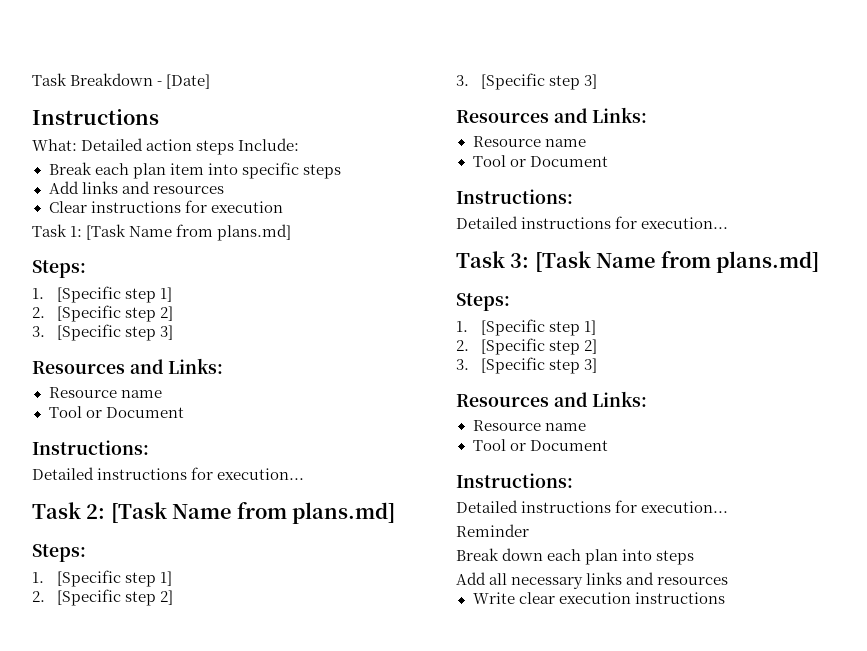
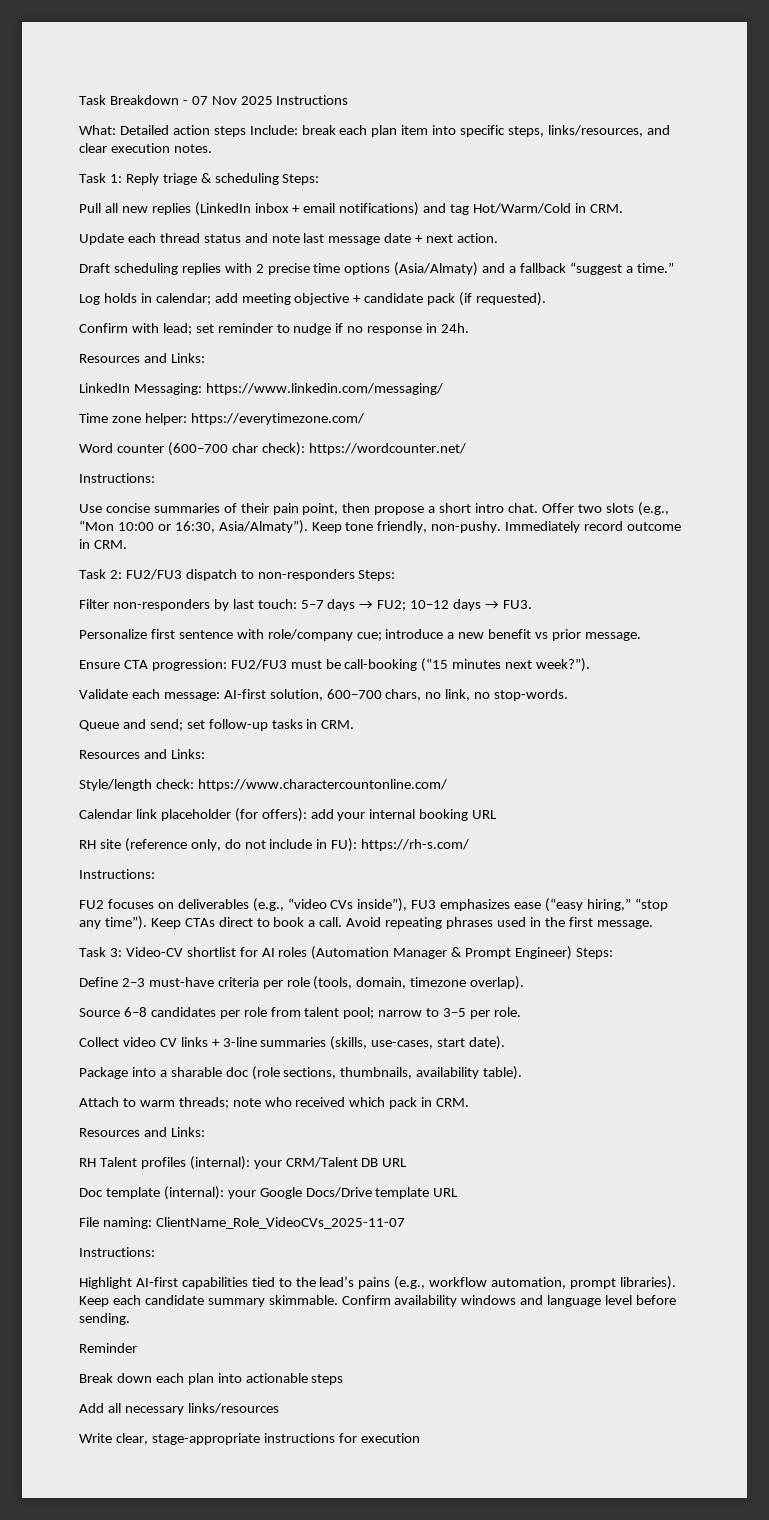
[166,74,211,89] [Date] // -> [191,96,273,105] 07 Nov 2025
[48,162,92,175] // Break -> [301,125,336,135] break
[302,164,341,179] [48,181,224,194] [48,200,283,213] steps // Add links and resources // Clear instructions for execution -> [508,125,670,137] [79,143,212,153] steps, links/resources, and clear execution notes.
[86,224,292,241] [32,260,86,278] [32,286,173,303] [32,305,174,322] [32,324,174,341] [32,358,224,374] [48,387,162,398] [48,406,184,418] [32,440,149,455] [32,467,305,480] [32,502,395,524] [32,544,86,562] [32,570,173,587] [32,589,174,606] [456,73,598,90] [456,107,648,123] [472,136,586,147] [472,155,608,167] [456,189,573,204] [456,216,729,229] [456,251,819,273] [456,293,510,311] [456,319,597,336] [456,338,598,355] [456,357,598,374] [456,391,648,407] [472,420,586,431] [472,439,608,451] [456,473,573,488] [456,500,729,513] [Task Name from plans.md] // Steps: // 1. [Specific step 1] // 2. [Specific step 2] // 3. [Specific step 3] // Resources and Links: // Resource name // Tool or Document // Instructions: // Detailed instructions for execution... // Task 2: [Task Name from plans.md] // Steps: // 1. [Specific step 1] // 2. [Specific step 2] // 3. [Specific step 3] // Resources and Links: // Resource name // Tool or Document // Instructions: // Detailed instructions for execution... // Task 3: [Task Name from plans.md] // Steps: // 1. [Specific step 1] // 2. [Specific step 2] // 3. [Specific step 3] // Resources and Links: // Resource name // Tool or Document // Instructions: // Detailed instructions for execution... -> [125,173,320,185] [79,202,623,216] [79,233,499,245] [79,262,674,276] [79,292,547,306] [79,323,470,335] [79,353,205,363] [79,383,443,395] [79,413,364,425] [79,442,466,456] [79,473,155,483] [79,502,669,516] [79,520,682,534] [79,539,127,549] [79,569,396,581] [79,599,532,611] [79,629,641,641] [79,658,591,672] [79,689,569,701] [79,719,355,731] [79,749,205,759] [79,779,447,791] [79,808,498,822] [79,838,470,852] [79,869,155,879] [79,898,668,912] [79,916,653,930] [79,946,613,960] [79,976,525,990] [79,1007,521,1019] [79,1036,506,1050] [79,1066,523,1080] [79,1097,470,1109] [79,1127,205,1137] [79,1156,408,1170] [79,1186,459,1200] [79,1217,405,1229] [79,1247,155,1257] [79,1276,676,1290] [79,1295,677,1307] [79,1313,130,1325] Reply triage & scheduling Steps: // Pull all new replies (LinkedIn inbox + email notifications) and tag Hot/Warm/Cold in CRM. // Update each thread status and note last message date + next action. // Draft scheduling replies with 2 precise time options (Asia/Almaty) and a fallback “suggest a time.” // Log holds in calendar; add meeting objective + candidate pack (if requested). // Confirm with lead; set reminder to nudge if no response in 24h. // Resources and Links: // LinkedIn Messaging: https://www.linkedin.com/messaging/ // Time zone helper: https://everytimezone.com/ // Word counter (600–700 char check): https://wordcounter.net/ // Instructions: // Use concise summaries of their pain point, then propose a short intro chat. Offer two slots (e.g., “Mon 10:00 or 16:30, Asia/Almaty”). Keep tone friendly, non-pushy. Immediately record outcome in CRM. // Task 2: FU2/FU3 dispatch to non-responders Steps: // Filter non-responders by last touch: 5–7 days → FU2; 10–12 days → FU3. // Personalize first sentence with role/company cue; introduce a new benefit vs prior message. // Ensure CTA progression: FU2/FU3 must be call-booking (“15 minutes next week?”). // Validate each message: AI-first solution, 600–700 chars, no link, no stop-words. // Queue and send; set follow-up tasks in CRM. // Resources and Links: // Style/length check: https://www.charactercountonline.com/ // Calendar link placeholder (for offers): add your internal booking URL // RH site (reference only, do not include in FU): https://rh-s.com/ // Instructions: // FU2 focuses on deliverables (e.g., “video CVs inside”), FU3 emphasizes ease (“easy hiring,” “stop any time”). Keep CTAs direct to book a call. Avoid repeating phrases used in the first message. // Task 3: Video-CV shortlist for AI roles (Automation Manager & Prompt Engineer) Steps: // Define 2–3 must-have criteria per role (tools, domain, timezone overlap). // Source 6–8 candidates per role from talent pool; narrow to 3–5 per role. // Collect video CV links + 3-line summaries (skills, use-cases, start date). // Package into a sharable doc (role sections, thumbnails, availability table). // Attach to warm threads; note who received which pack in CRM. // Resources and Links: // RH Talent profiles (internal): your CRM/Talent DB URL // Doc template (internal): your Google Docs/Drive template URL // File naming: ClientName_Role_VideoCVs_2025-11-07 // Instructions: // Highlight AI-first capabilities tied to the lead’s pains (e.g., workflow automation, prompt libraries). Keep each candidate summary skimmable. Confirm availability windows and language level before sending.
(653, 555) none -> [245,1373,308,1383] actionable
[586,572,729,585] [472,592,725,604] links and resources // Write clear execution instructions -> [187,1403,279,1414] [79,1433,420,1445] links/resources // Write clear, stage-appropriate instructions for execution

